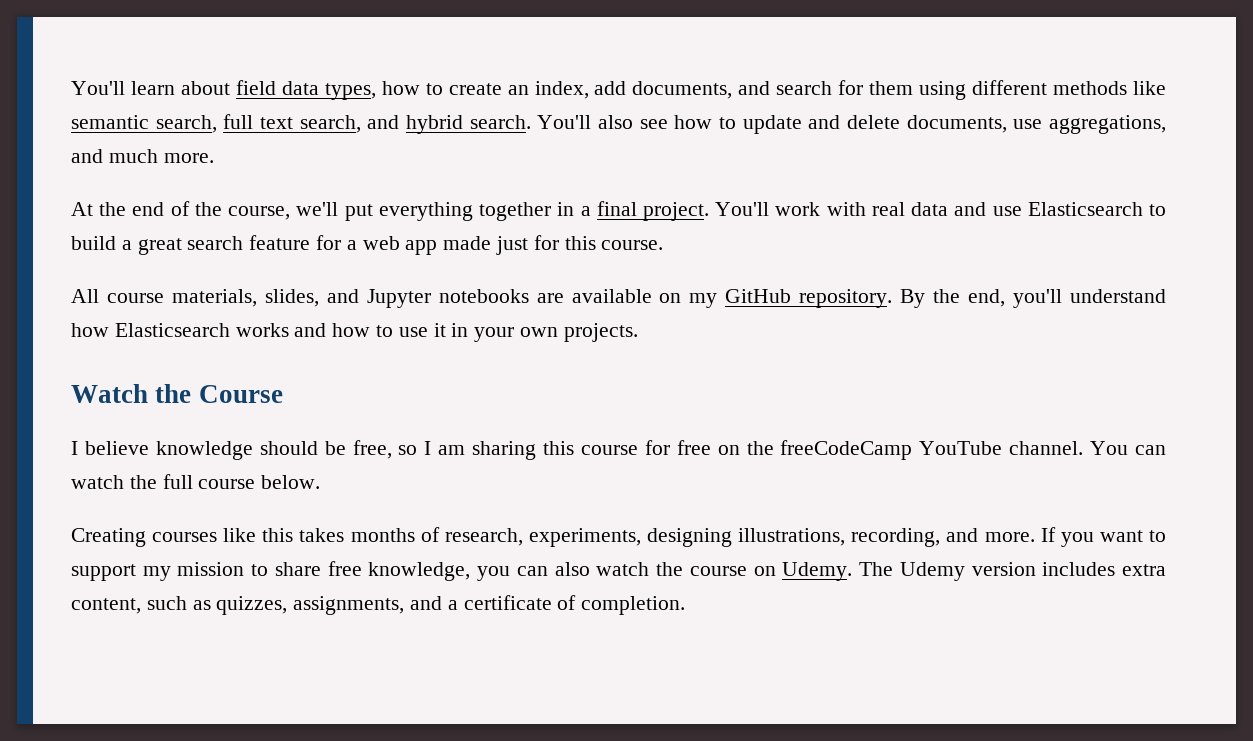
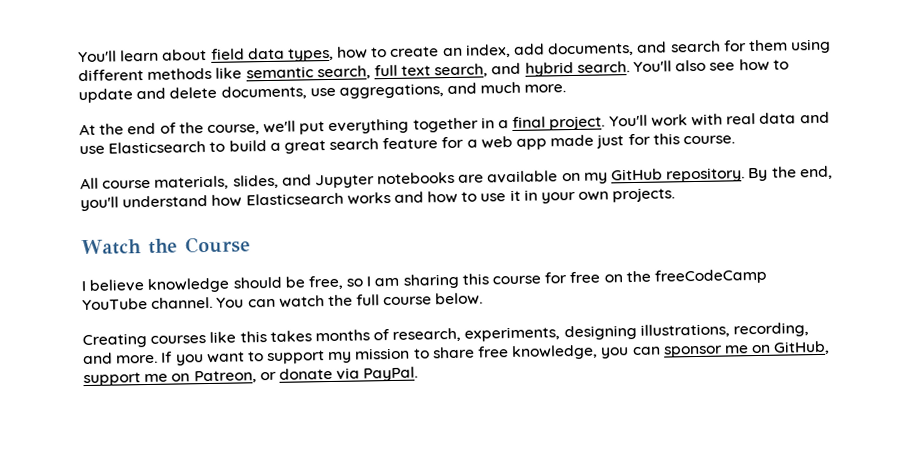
[554,562,1166,581] [71,595,686,615] also watch the course on Udemy. The Udemy version includes extra content, such as quizzes, assignments, and a certificate of completion. -> [662,340,831,358] [83,366,419,387] sponsor me on GitHub, support me on Patreon, or donate via PayPal.

